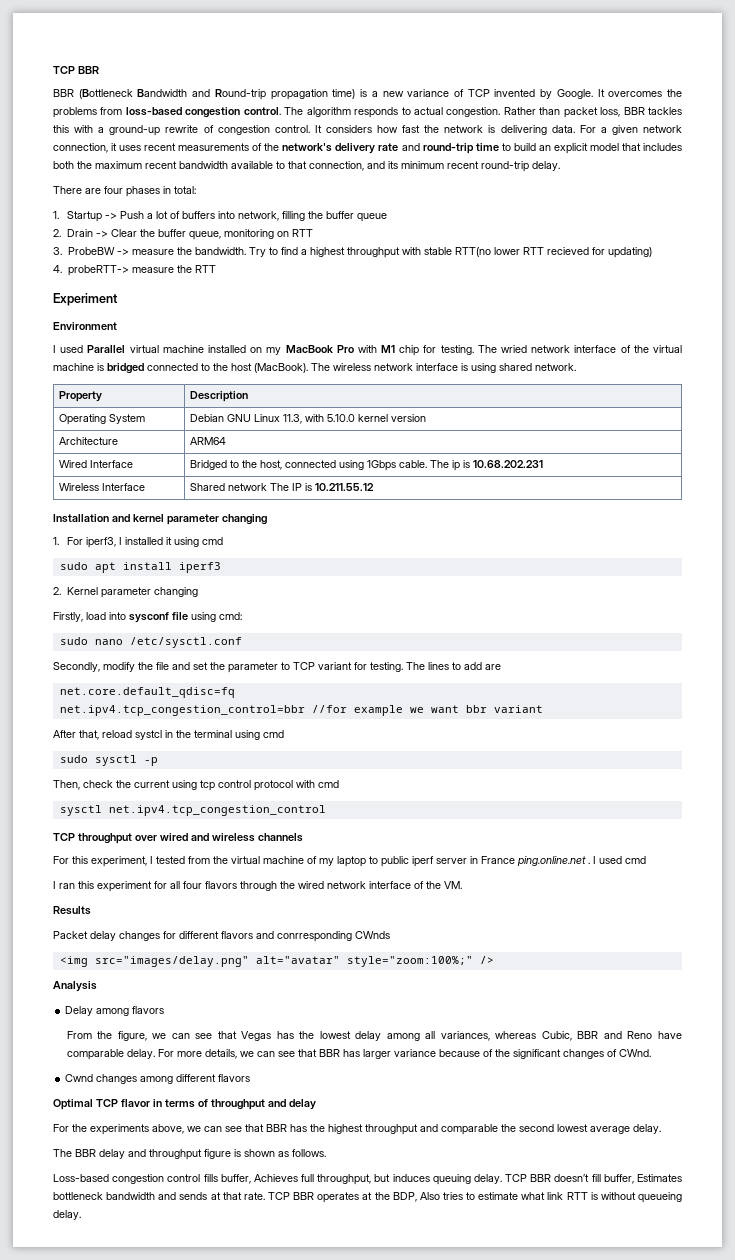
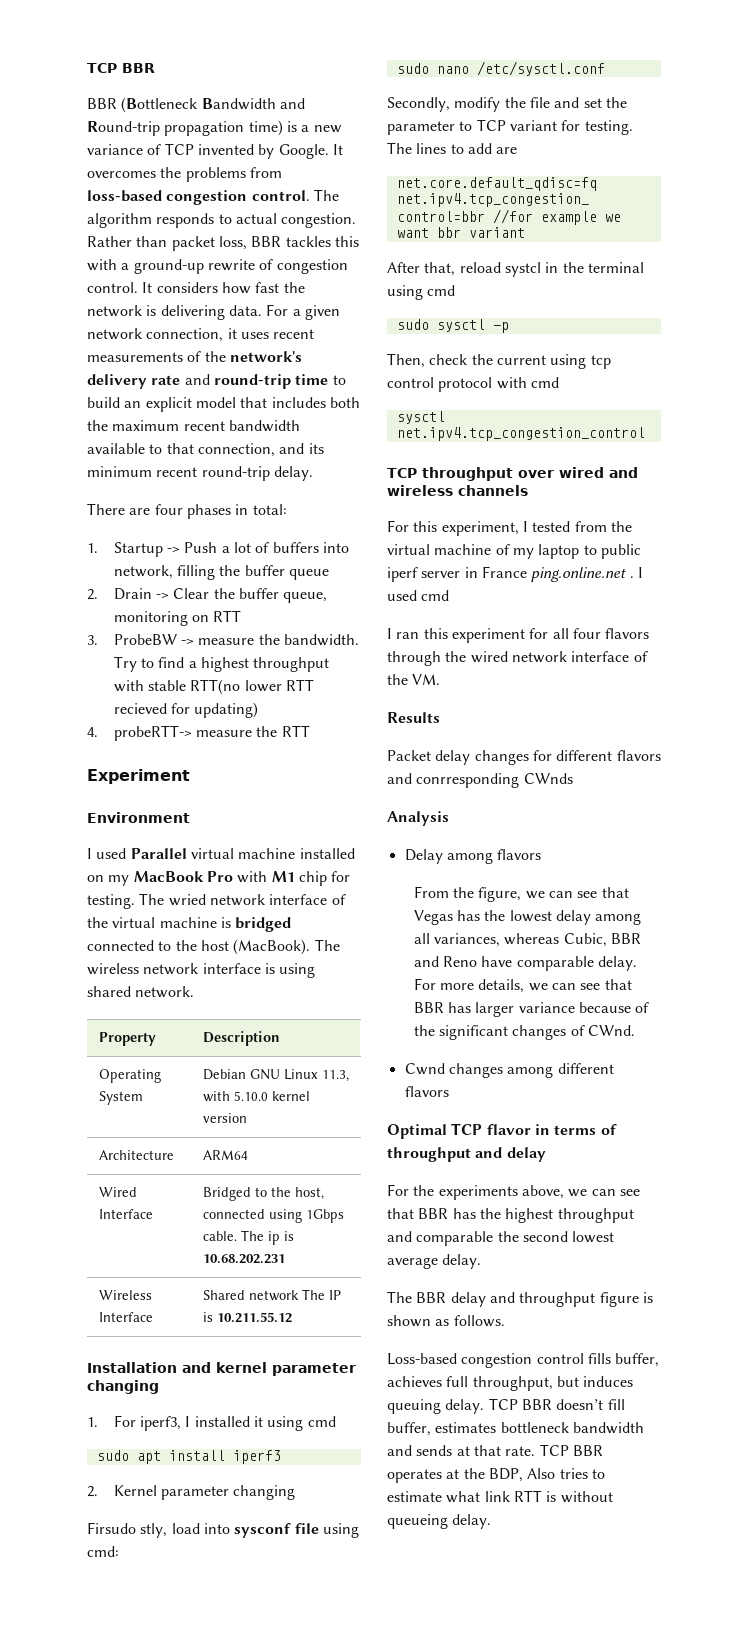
[53,612,83,622] Firstly, -> [87,1522,168,1538] Firsudo stly,
[59,956,494,967] // <img src="images/delay.png" alt="avatar" style="zoom:100%;" /> -> (573, 778) none
[253,1174,298,1182] Achieves -> [387,1376,442,1387] achieves
[637,1174,682,1182] Estimates -> [435,1422,497,1433] estimates

